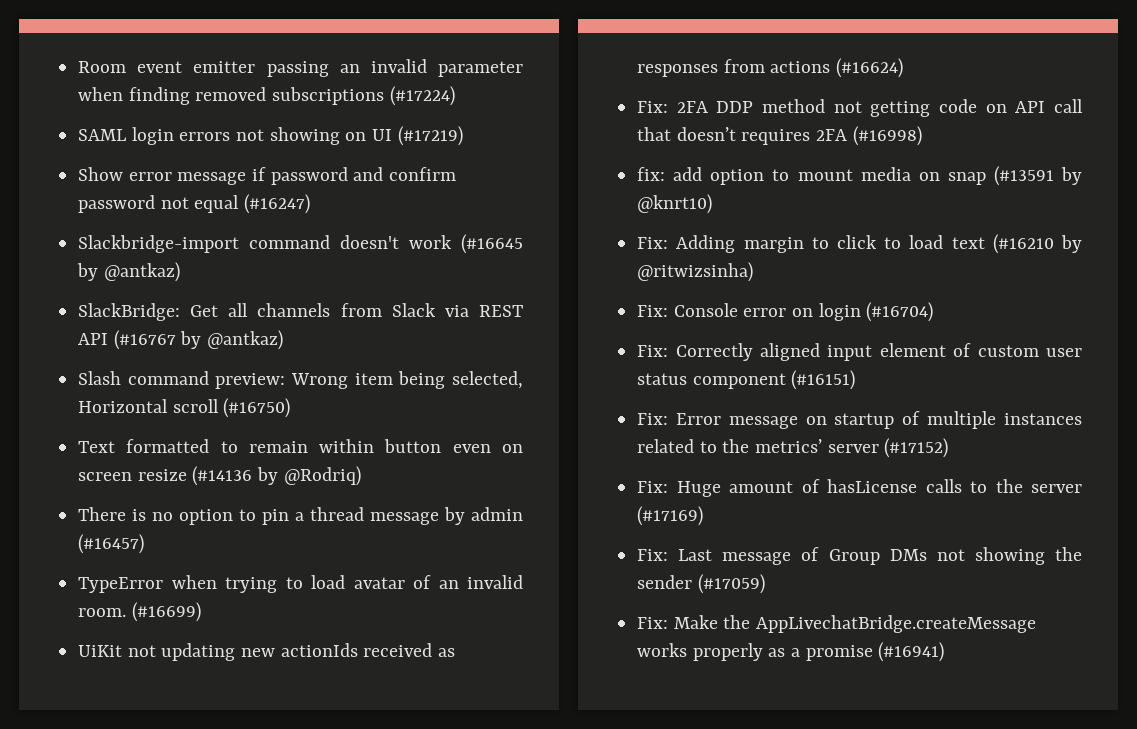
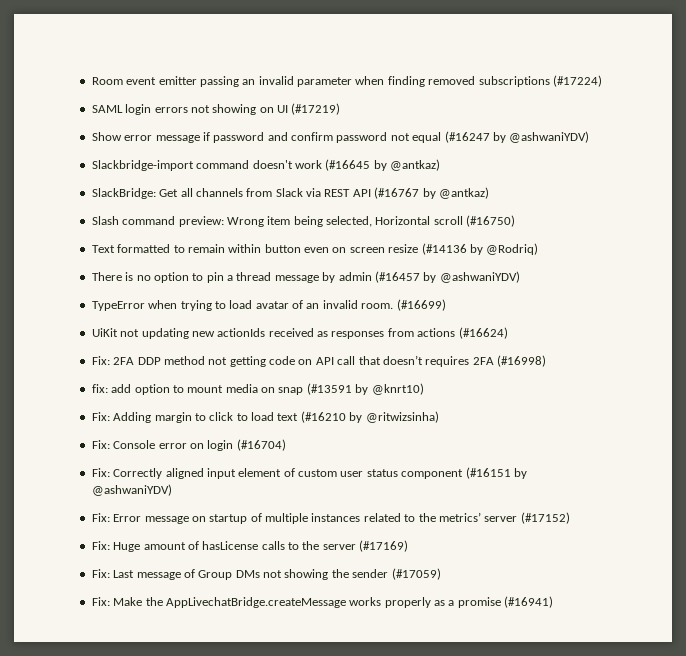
[244,194,311,214] (#16247) -> [444,131,590,143] (#16247 by @ashwaniYDV)
[78,534,145,554] (#16457) -> [374,271,520,283] (#16457 by @ashwaniYDV)
[791,370,856,390] (#16151) -> [465,467,527,479] [91,484,172,496] (#16151 by @ashwaniYDV)

